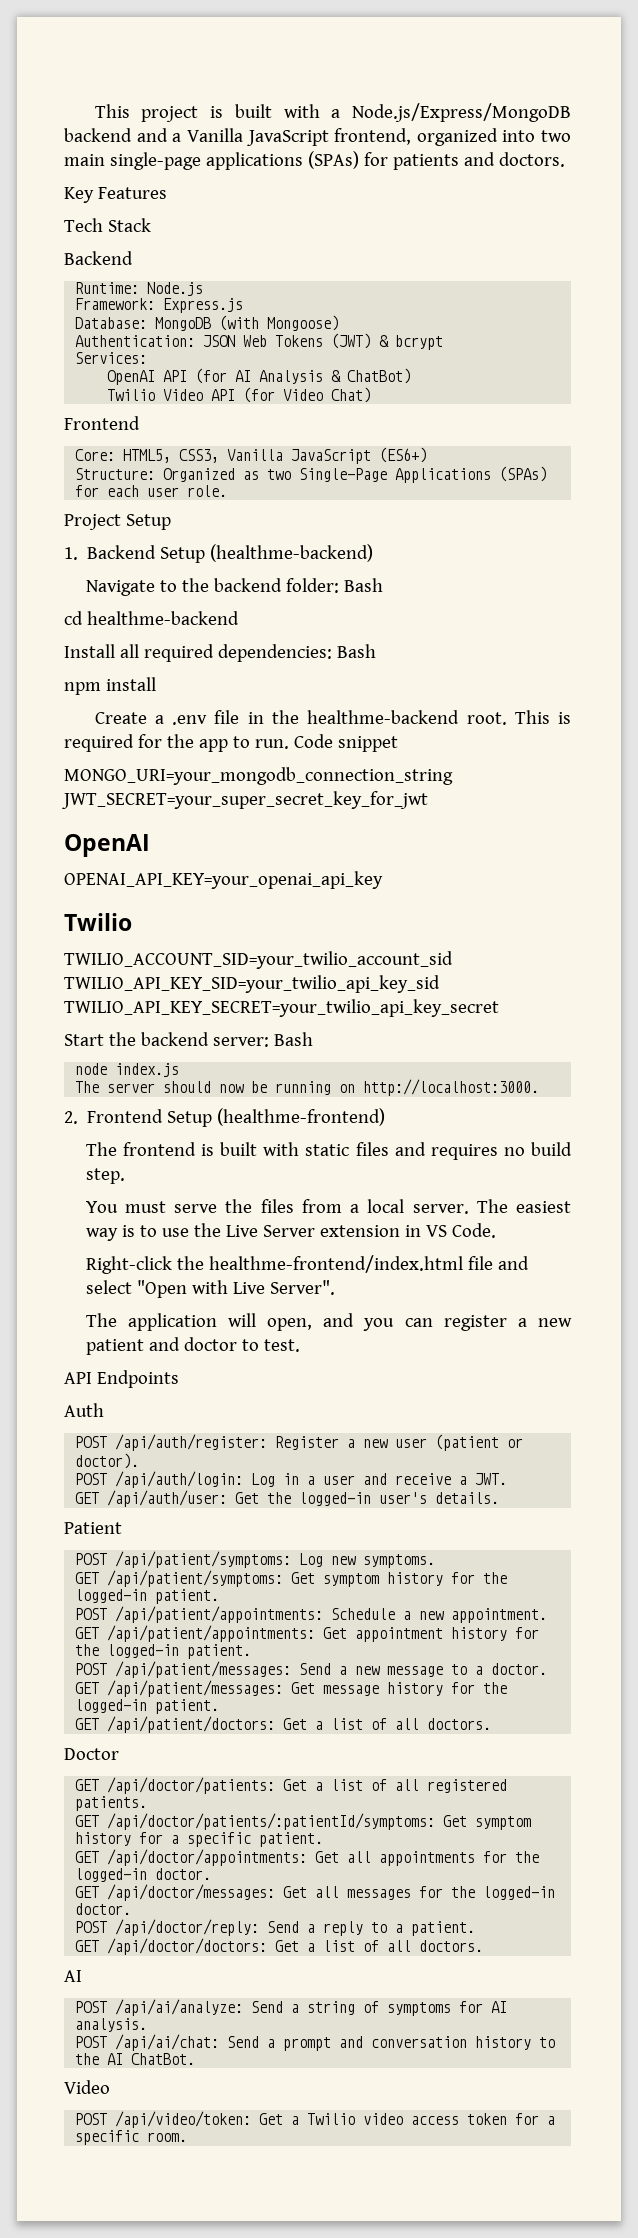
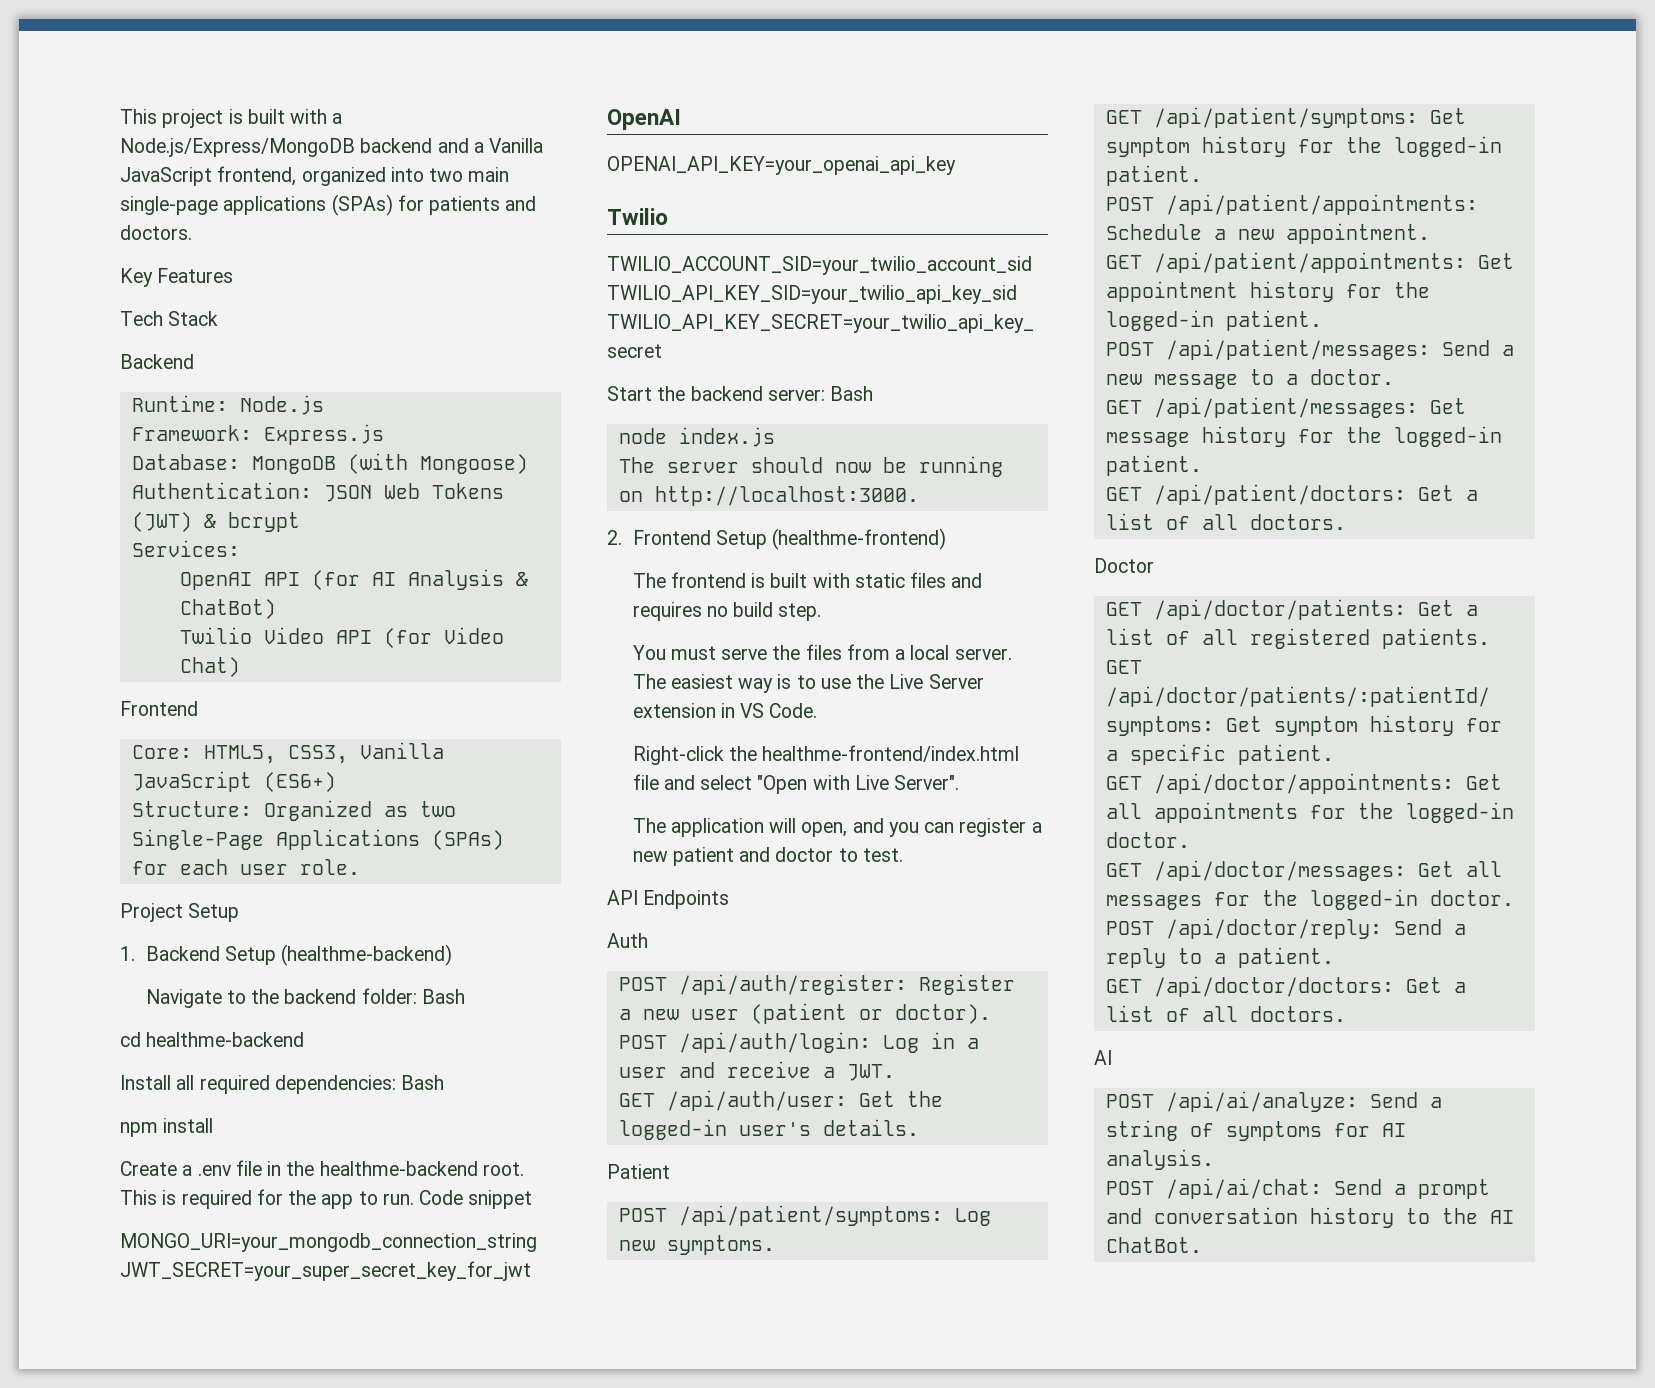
[64,2080,110,2094] [75,2111,556,2128] [75,2130,188,2145] // Video // POST /api/video/token: Get a Twilio video access token for a specific room. -> (1202, 1245) none

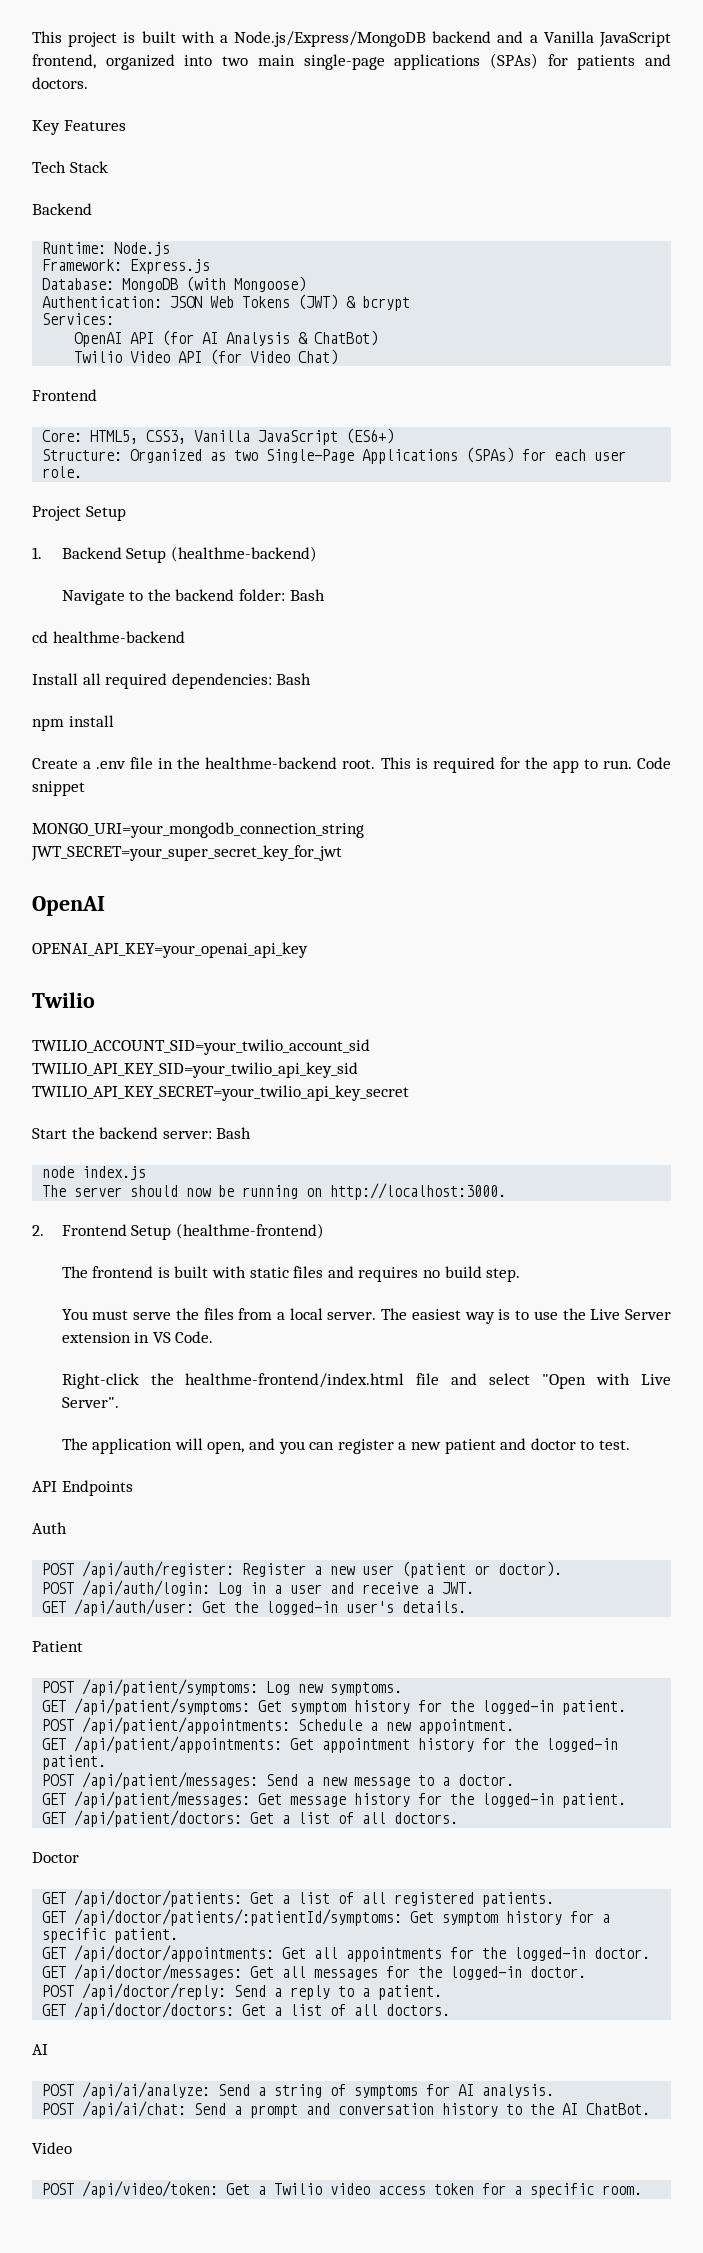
(1202, 1245) none -> [32,2142,72,2154] [42,2181,643,2198] // Video // POST /api/video/token: Get a Twilio video access token for a specific room.

